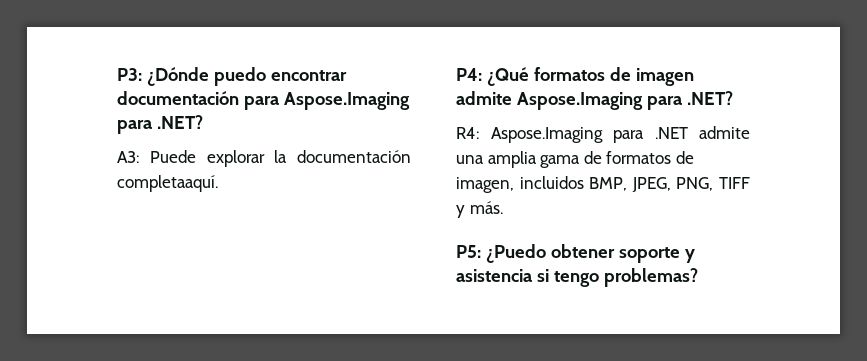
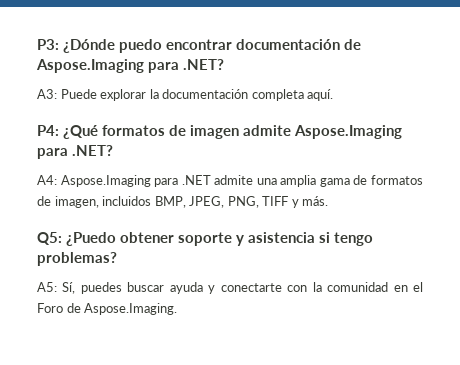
[243,96,279,110] para -> [344,39,361,50] de
[117,175,218,192] completaaquí. -> [251,89,334,101] completa aquí.
[456,127,479,139] R4: -> [37,175,57,185] A4:
[456,245,481,258] P5: -> [37,232,62,245] Q5:
(698, 277) none -> [37,282,423,294] [37,303,178,315] // A5: Sí, puedes buscar ayuda y conectarte con la comunidad en el Foro de Aspose.Imaging.

